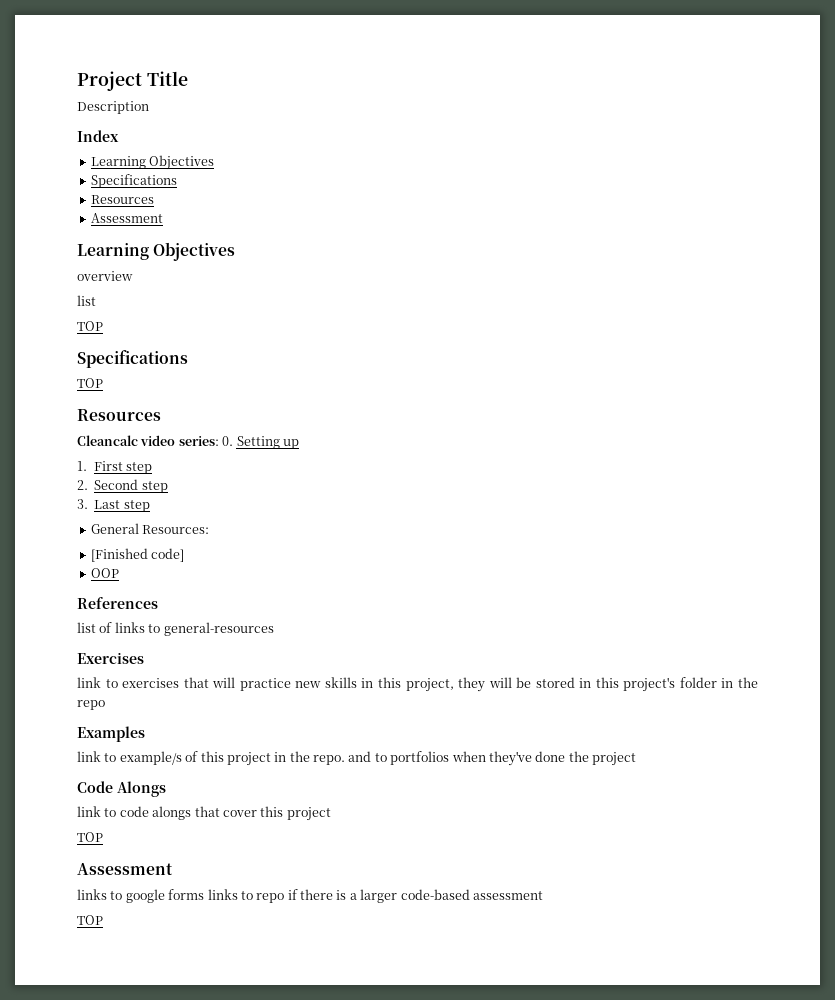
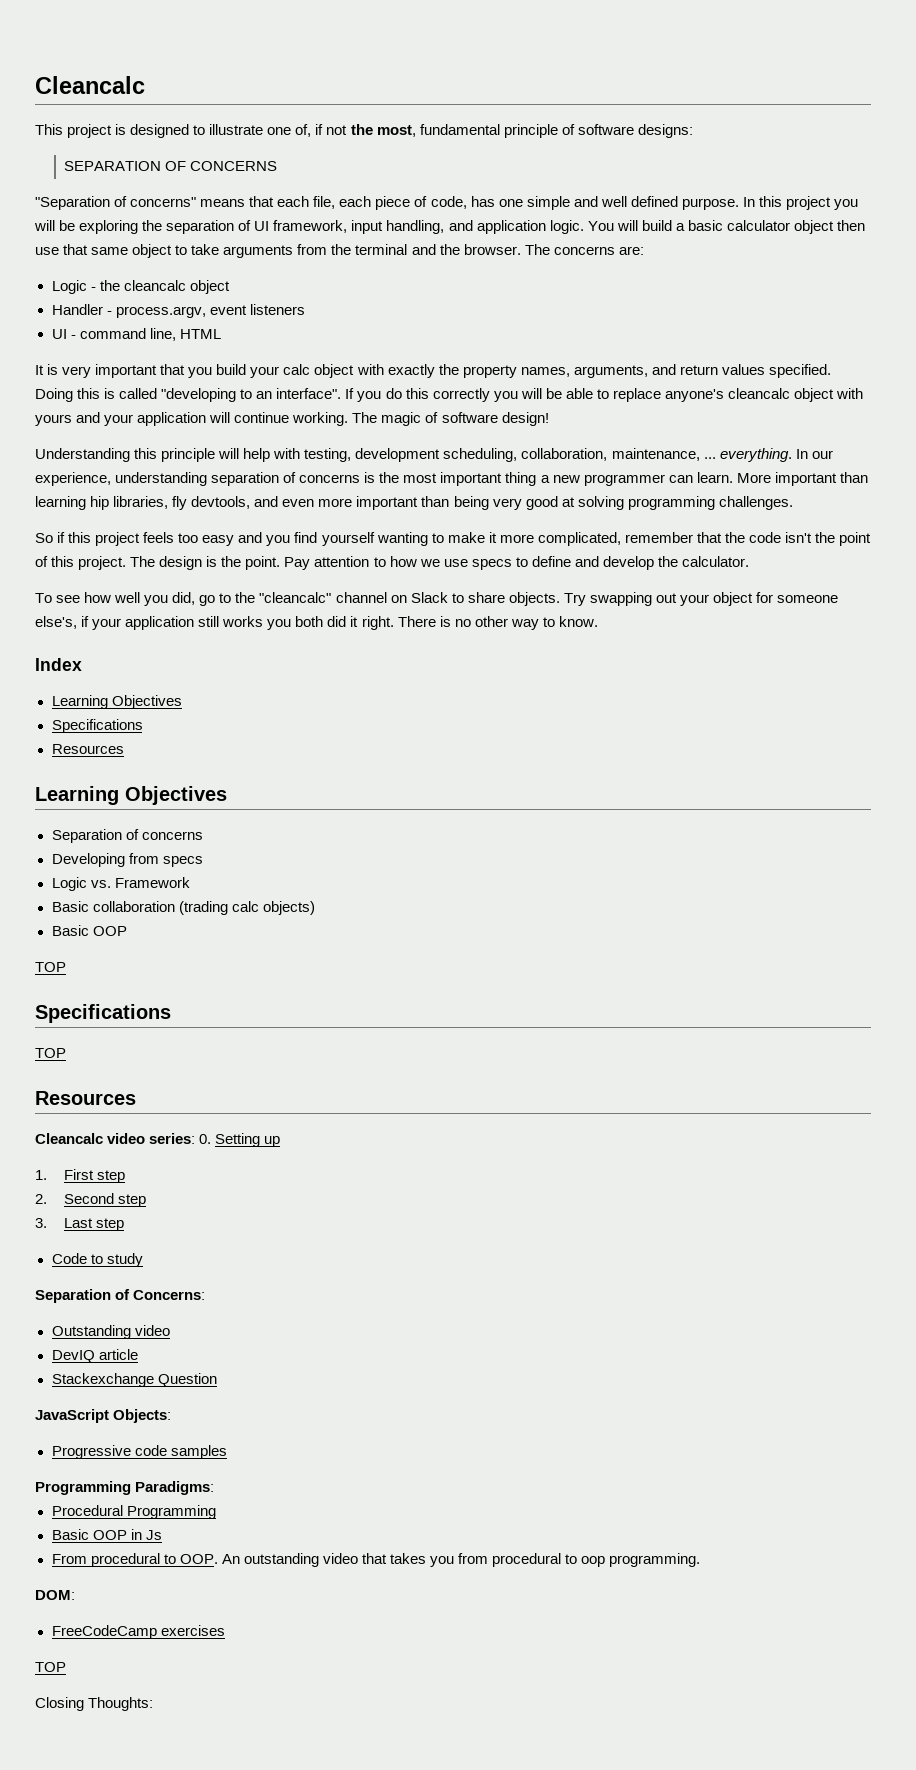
[77,71,188,91] [77,101,149,114] Project Title // Description -> [35,76,145,94] [35,124,693,138] [64,161,278,171] [35,196,859,210] [34,220,865,234] [35,244,644,258] [51,280,230,294] [51,304,305,318] [51,328,221,341] [35,364,831,378] [35,388,864,402] [35,412,549,426] [35,448,833,462] [35,472,868,486] [35,496,793,510] [35,532,872,546] [35,556,749,570] [35,592,839,606] [35,616,598,630] Cleancalc // This project is designed to illustrate one of, if not the most, fundamental principle of software designs: // SEPARATION OF CONCERNS // "Separation of concerns" means that each file, each piece of code, has one simple and well defined purpose. In this project you will be exploring the separation of UI framework, input handling, and application logic. You will build a basic calculator object then use that same object to take arguments from the terminal and the browser. The concerns are: // Logic - the cleancalc object // Handler - process.argv, event listeners // UI - command line, HTML // It is very important that you build your calc object with exactly the property names, arguments, and return values specified. Doing this is called "developing to an interface". If you do this correctly you will be able to replace anyone's cleancalc object with yours and your application will continue working. The magic of software design! // Understanding this principle will help with testing, development scheduling, collaboration, maintenance, ... everything. In our experience, understanding separation of concerns is the most important thing a new programmer can learn. More important than learning hip libraries, fly devtools, and even more important than being very good at solving programming challenges. // So if this project feels too easy and you find yourself wanting to make it more complicated, remember that the code isn't the point of this project. The design is the point. Pay attention to how we use specs to define and develop the calculator. // To see how well you did, go to the "cleancalc" channel on Slack to share objects. Try swapping out your object for someone else's, if your application still works you both did it right. There is no other way to know.
[90,213,163,223] [77,242,236,261] [77,271,133,281] [77,295,96,306] // Assessment // Learning Objectives // overview // list -> [35,786,227,805] [51,829,203,843] [51,853,203,867] [51,877,190,891] [51,901,315,915] [51,925,127,936] // Learning Objectives // Separation of concerns // Developing from specs // Logic vs. Framework // Basic collaboration (trading calc objects) // Basic OOP
[90,523,210,534] [90,548,185,562] [90,568,119,578] [77,597,158,609] [77,622,274,636] [77,652,144,664] [77,677,758,692] [77,700,105,710] [77,726,145,742] [77,751,636,766] [77,781,166,797] [77,806,331,821] [77,832,103,842] [77,863,173,875] [77,889,543,903] [77,915,103,925] General Resources: // [Finished code] // OOP // References // list of links to general-resources // Exercises // link to exercises that will practice new skills in this project, they will be stored in this project's folder in the repo // Examples // link to example/s of this project in the repo. and to portfolios when they've done the project // Code Alongs // link to code alongs that cover this project // TOP // Assessment // links to google forms links to repo if there is a larger code-based assessment // TOP -> [51,1253,143,1267] [35,1289,206,1303] [51,1325,170,1339] [51,1349,138,1363] [51,1373,217,1387] [35,1409,172,1423] [51,1445,227,1459] [35,1481,215,1495] [51,1505,216,1519] [51,1529,162,1540] [51,1553,701,1567] [35,1590,75,1600] [51,1625,225,1639] [35,1662,66,1672] [35,1697,154,1711] Code to study // Separation of Concerns: // Outstanding video // DevIQ article // Stackexchange Question // JavaScript Objects: // Progressive code samples // Programming Paradigms: // Procedural Programming // Basic OOP in Js // From procedural to OOP. An outstanding video that takes you from procedural to oop programming. // DOM: // FreeCodeCamp exercises // TOP // Closing Thoughts:

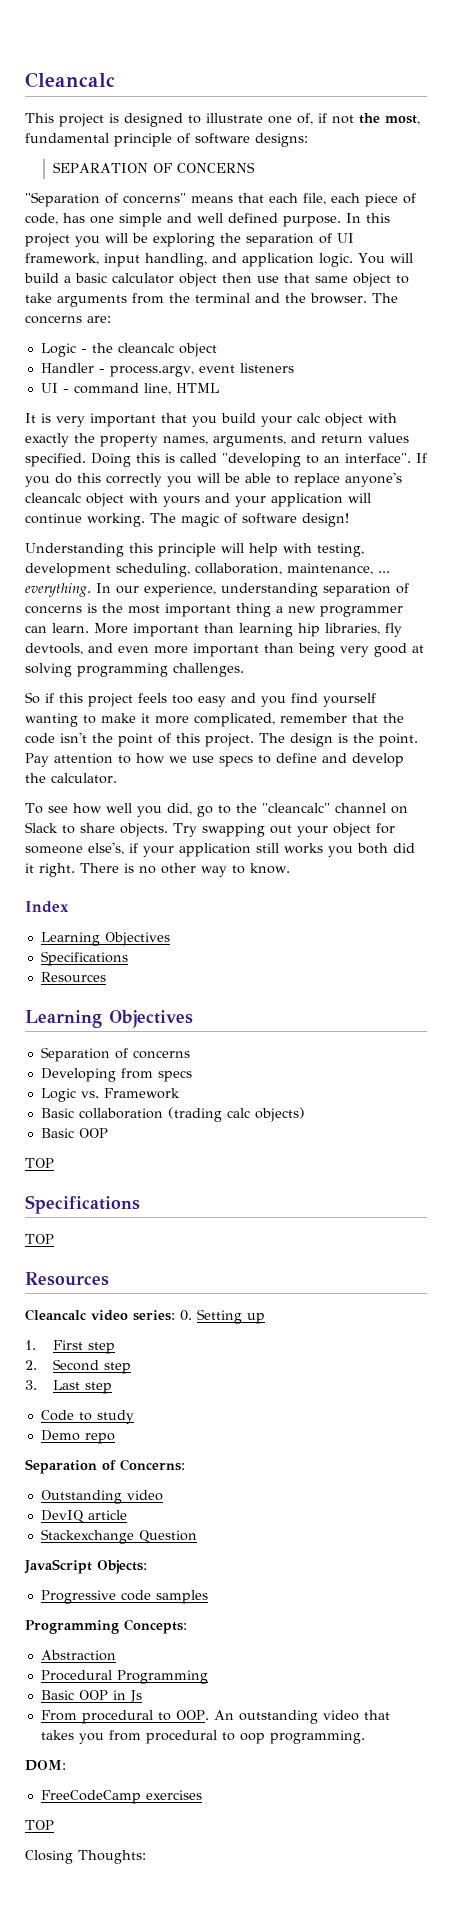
(143, 1260) none -> [40,1430,115,1444] // Demo repo
[135,1481,215,1495] Paradigms: -> [124,1619,187,1634] [40,1650,116,1661] Concepts: // Abstraction

